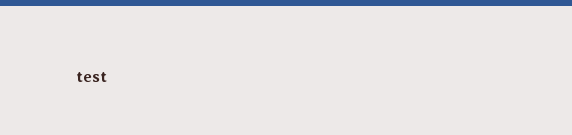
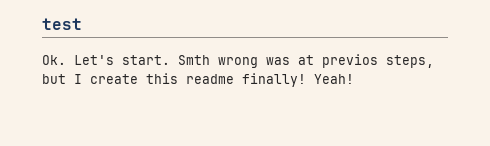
(107, 77) none -> [42,54,434,68] [42,73,354,87] // Ok. Let's start. Smth wrong was at previos steps, but I create this readme finally! Yeah!

